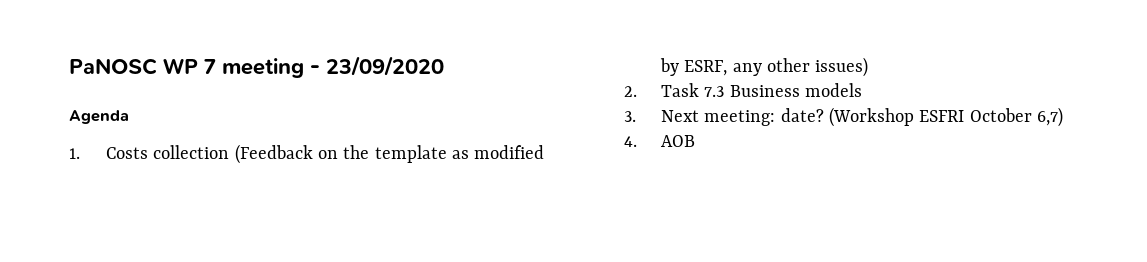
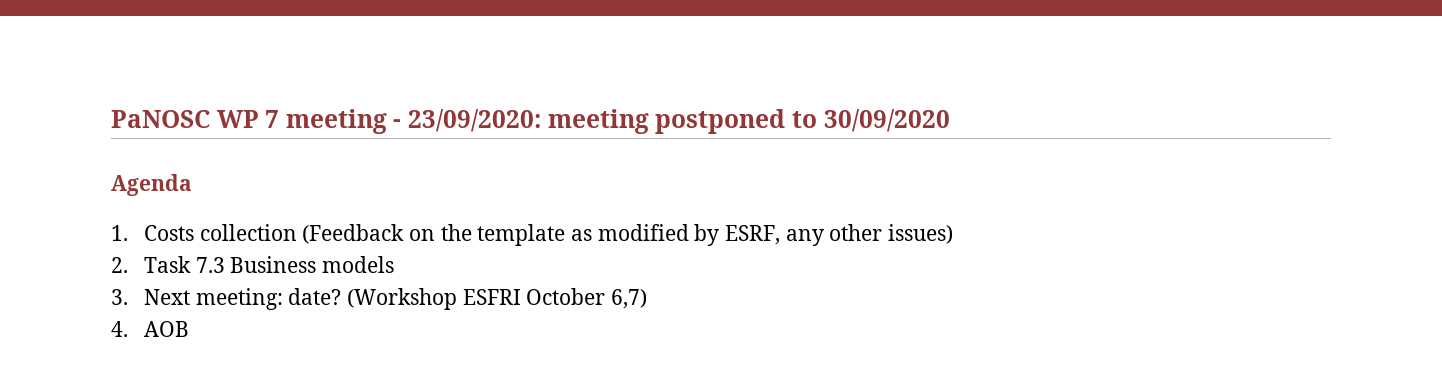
[326,56,444,76] 23/09/2020 -> [408,109,950,134] 23/09/2020: meeting postponed to 30/09/2020

